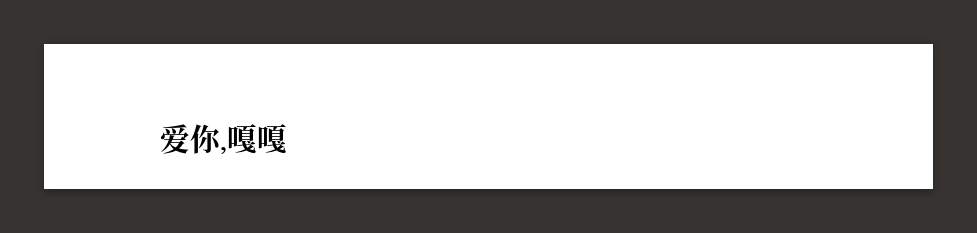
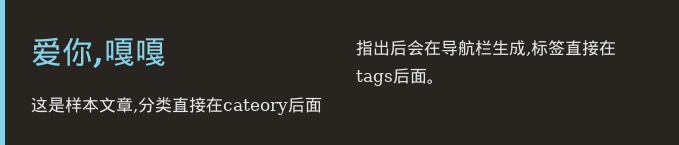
(287, 139) none -> [31,97,322,115] [356,40,616,56] [356,68,444,86] // 这是样本文章,分类直接在cateory后面指出后会在导航栏生成,标签直接在tags后面。

